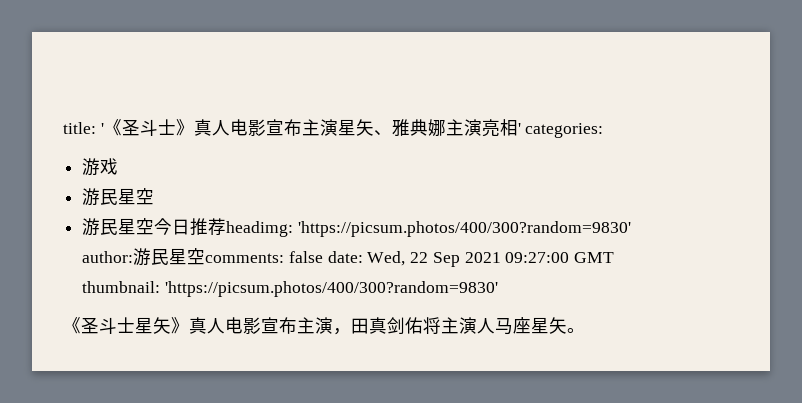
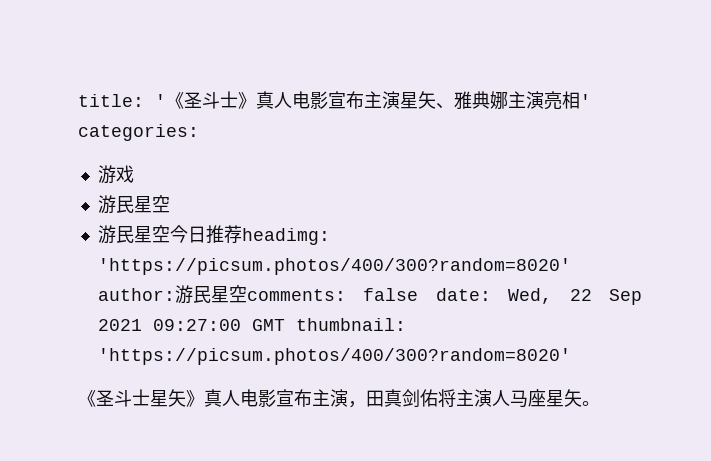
[297,221,631,237] 'https://picsum.photos/400/300?random=9830' -> [97,258,571,275] 'https://picsum.photos/400/300?random=8020'
[164,281,498,297] 'https://picsum.photos/400/300?random=9830' -> [97,348,571,365] 'https://picsum.photos/400/300?random=8020'

